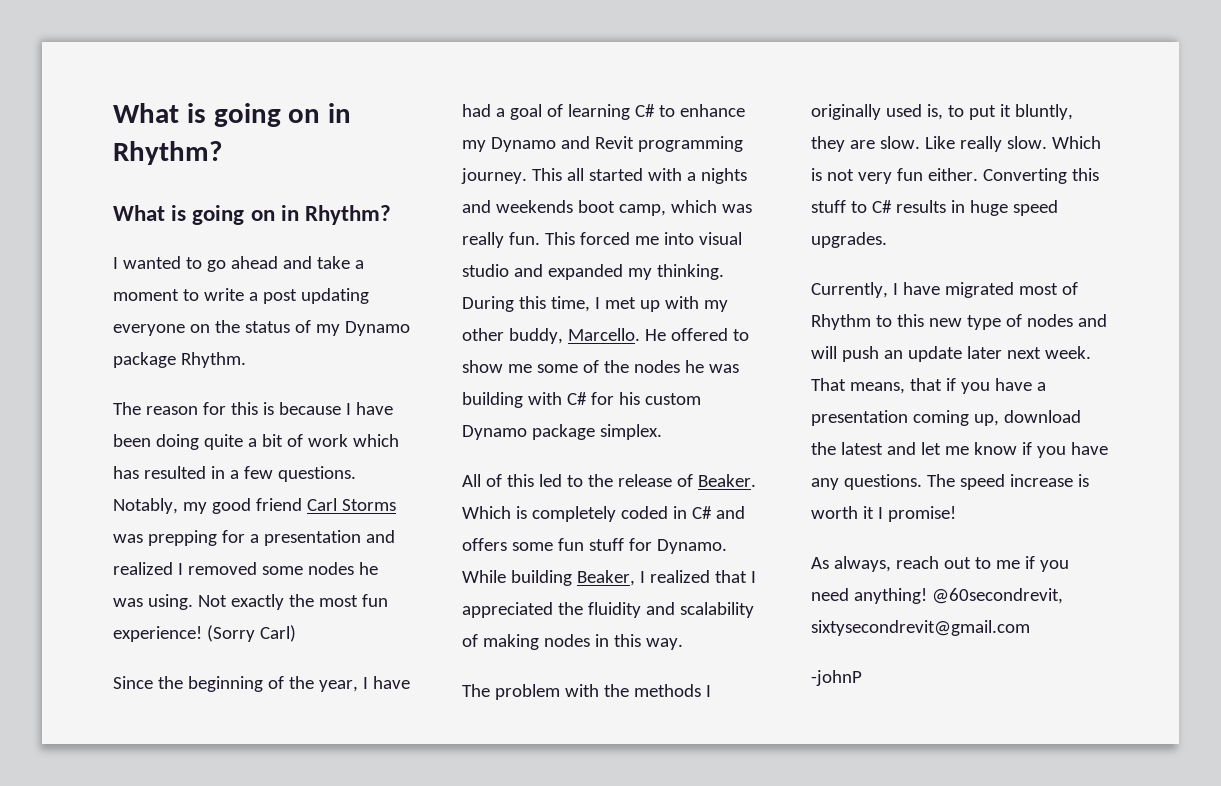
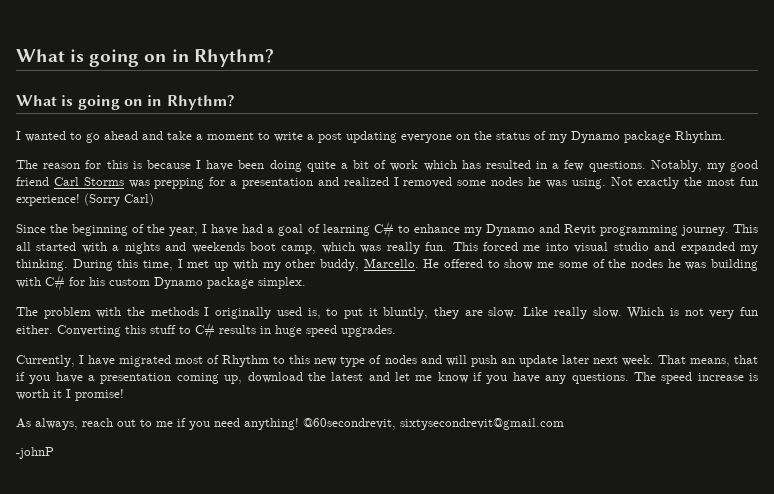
[462,474,756,487] [462,506,745,522] [462,538,727,554] [462,570,756,586] [462,602,754,618] [462,634,683,650] // All of this led to the release of Beaker. Which is completely coded in C# and offers some fun stuff for Dynamo. While building Beaker, I realized that I appreciated the fluidity and scalability of making nodes in this way. -> (306, 283) none

